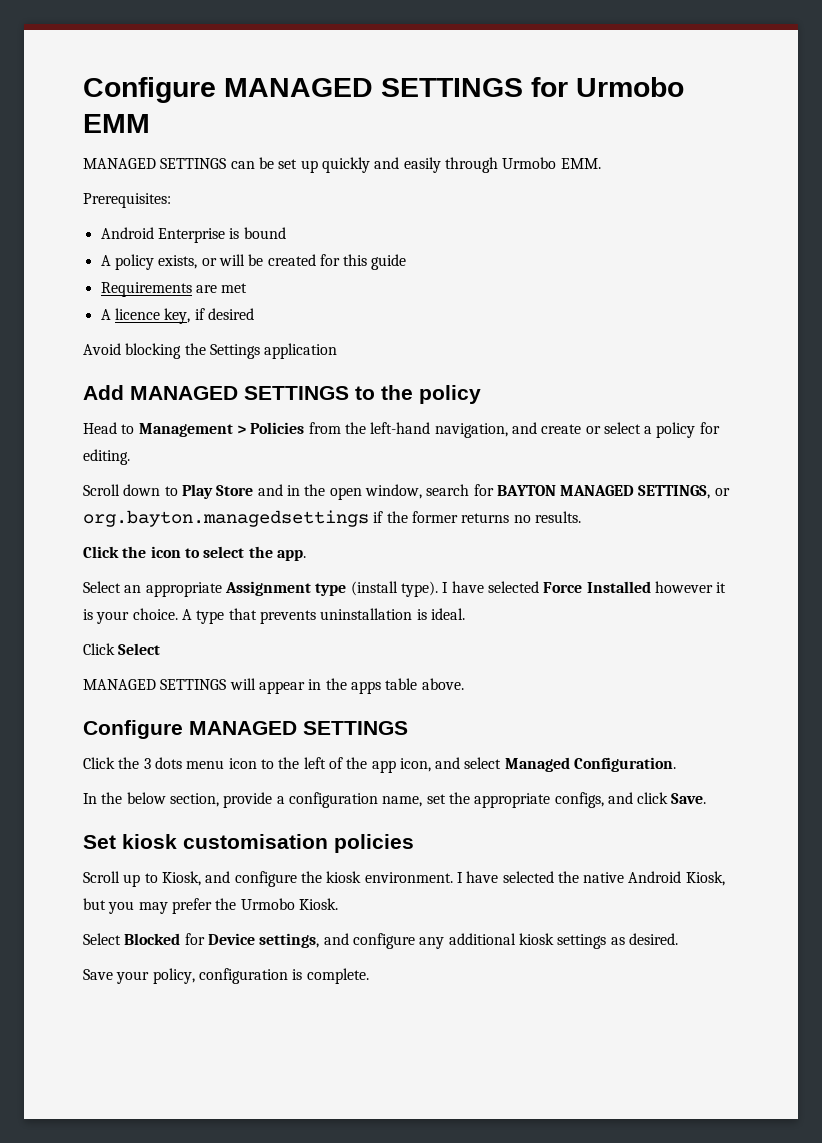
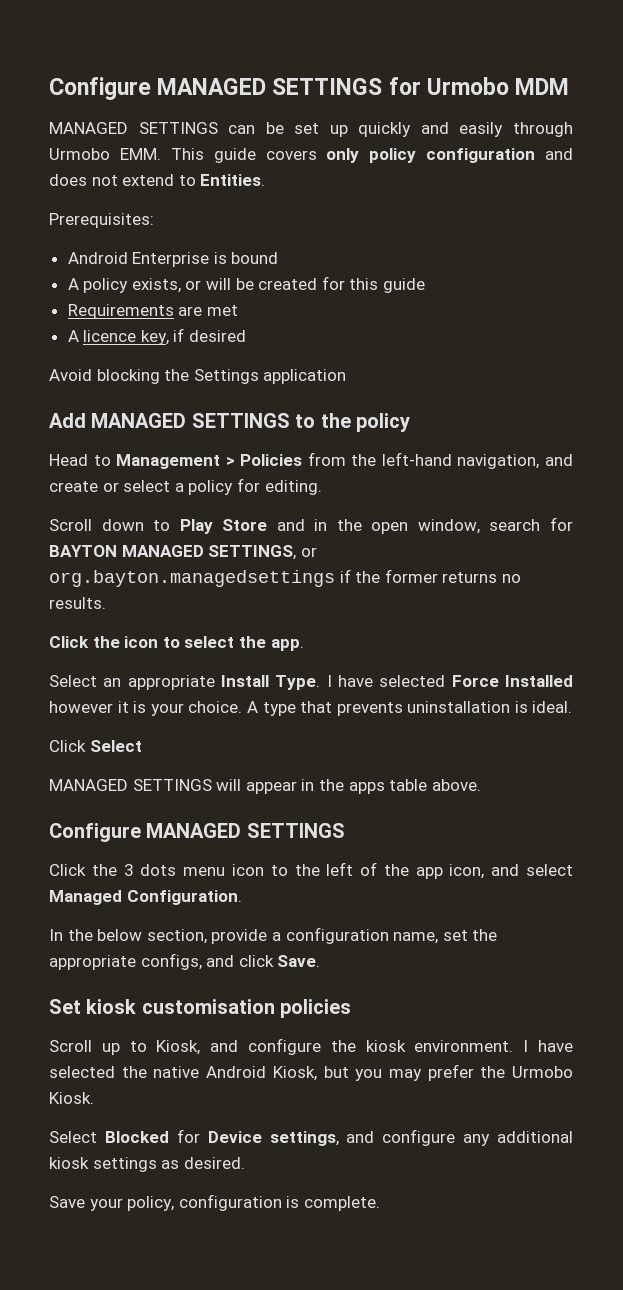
[83,114,150,133] EMM -> [515,78,570,95] MDM
(601, 163) none -> [170,148,573,163] [49,174,266,186] This guide covers only policy configuration and does not extend to Entities.
[224,581,438,597] Assignment type (install type). -> [221,675,321,690] Install Type.

